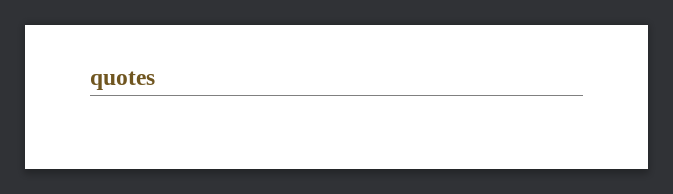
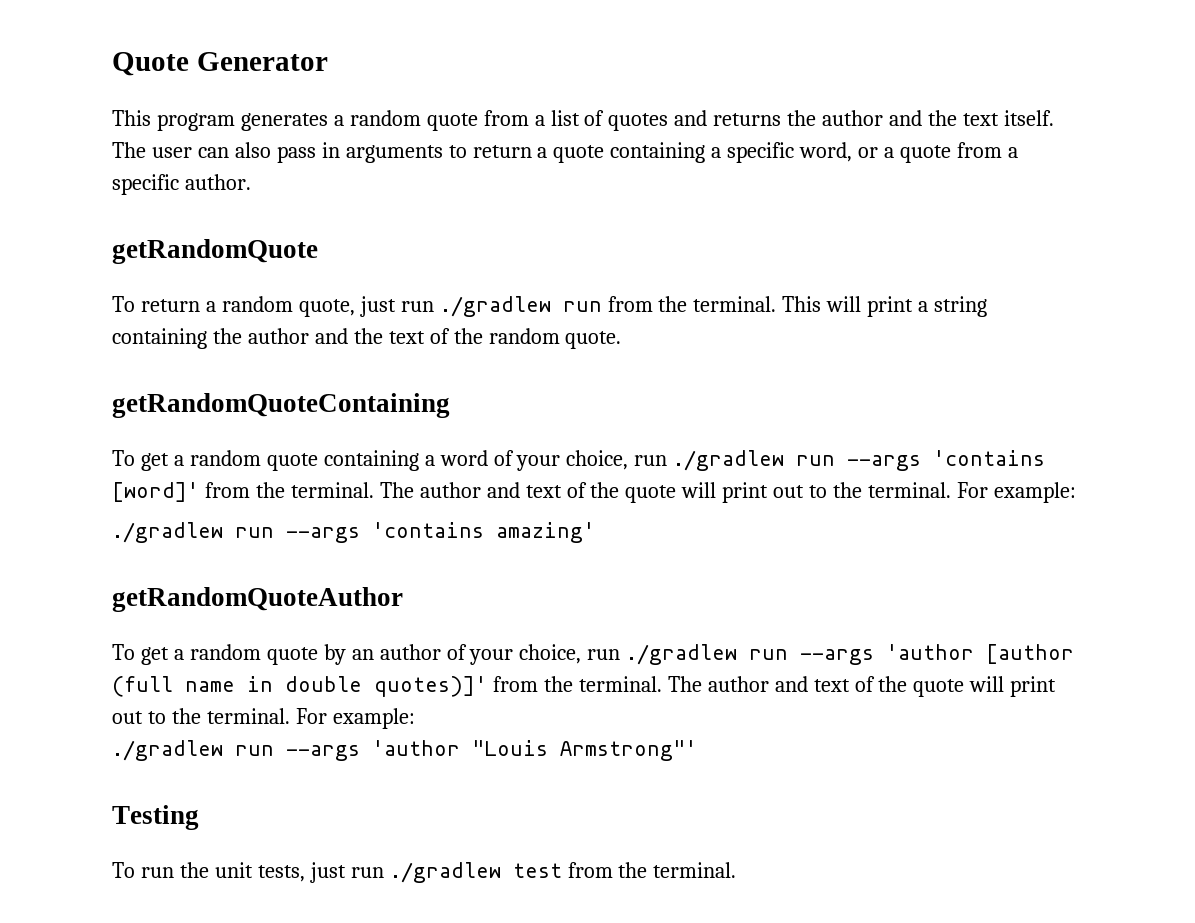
[90,71,155,90] quotes -> [112,52,328,76] [112,110,1054,131] [112,142,1018,163] [112,174,251,195] [112,239,318,264] [112,296,988,317] [112,328,622,349] [112,393,450,418] [112,450,1046,471] [112,482,1076,503] [112,522,595,543] [112,587,403,612] [112,644,1075,665] [112,676,1057,697] [112,708,415,729] [112,740,697,761] [112,805,199,830] [112,862,737,883] Quote Generator // This program generates a random quote from a list of quotes and returns the author and the text itself. The user can also pass in arguments to return a quote containing a specific word, or a quote from a specific author. // getRandomQuote // To return a random quote, just run ./gradlew run from the terminal. This will print a string containing the author and the text of the random quote. // getRandomQuoteContaining // To get a random quote containing a word of your choice, run ./gradlew run --args 'contains [word]' from the terminal. The author and text of the quote will print out to the terminal. For example: // ./gradlew run --args 'contains amazing' // getRandomQuoteAuthor // To get a random quote by an author of your choice, run ./gradlew run --args 'author [author (full name in double quotes)]' from the terminal. The author and text of the quote will print out to the terminal. For example: // ./gradlew run --args 'author "Louis Armstrong"' // Testing // To run the unit tests, just run ./gradlew test from the terminal.

